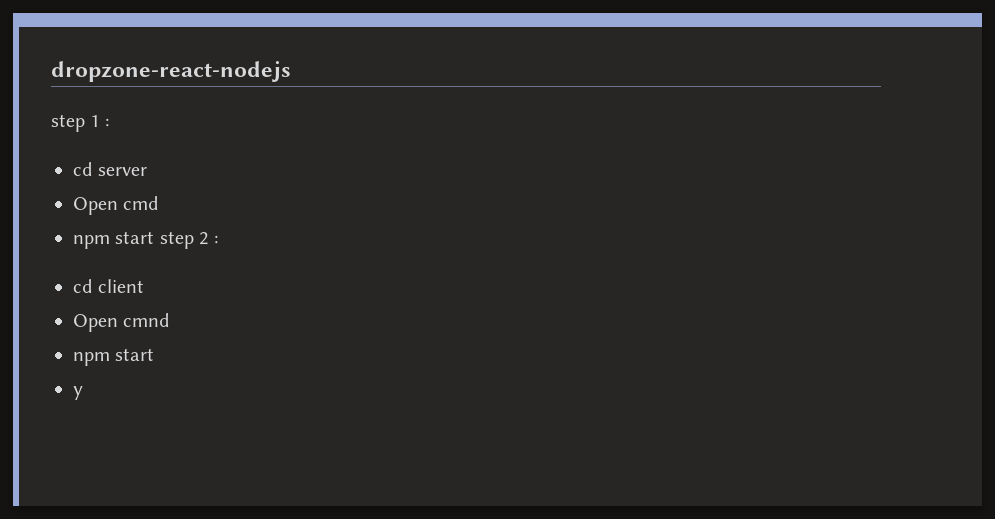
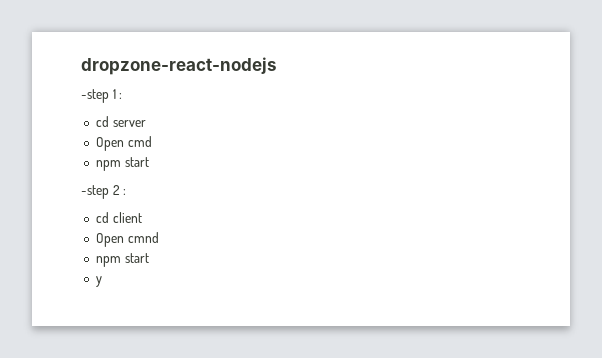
[51,114,85,132] step -> [81,89,109,103] -step
[159,231,194,249] step -> [81,185,109,199] // -step

